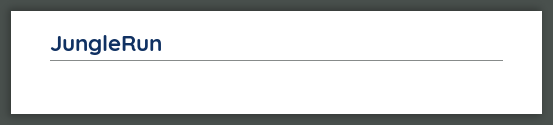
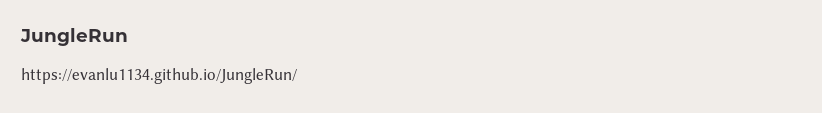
(162, 45) none -> [21,68,297,84] // https://evanlu1134.github.io/JungleRun/

